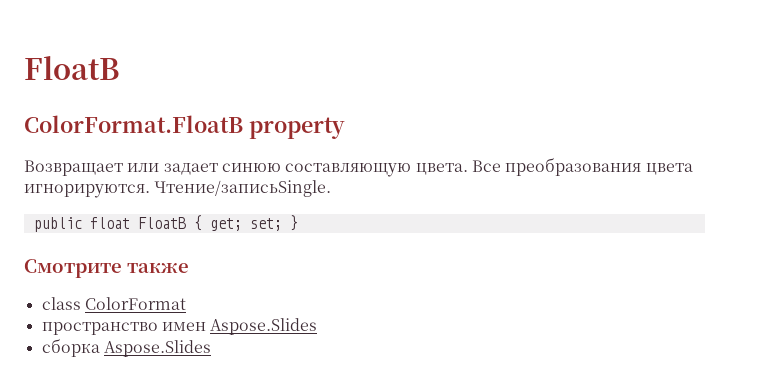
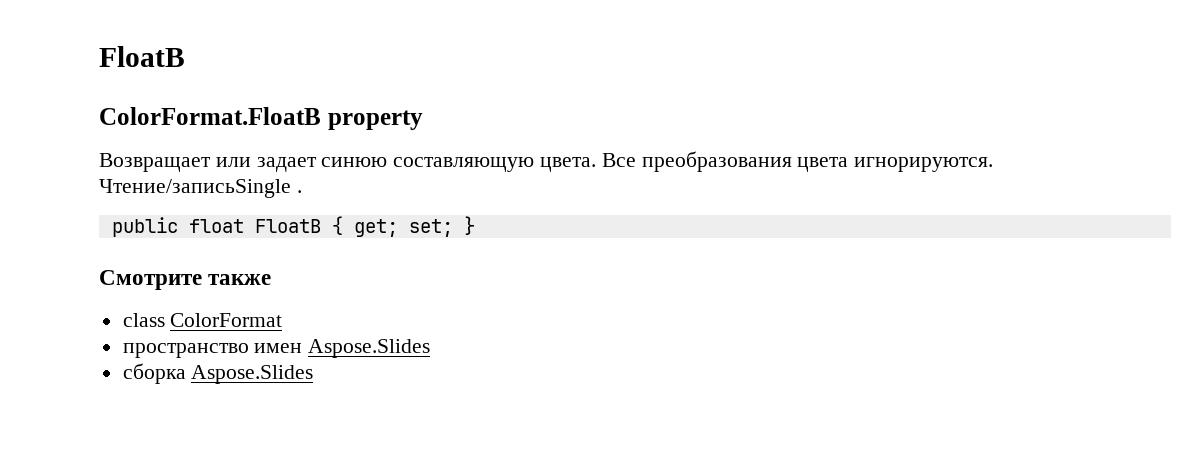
[154,180,332,197] Чтение/записьSingle. -> [99,179,302,198] Чтение/записьSingle .

